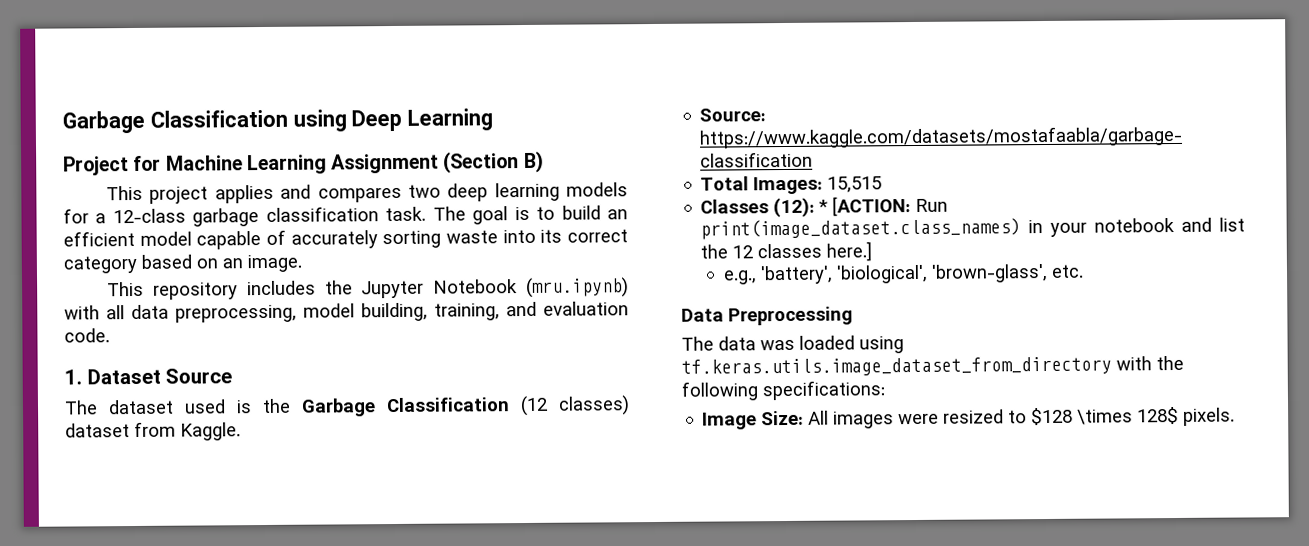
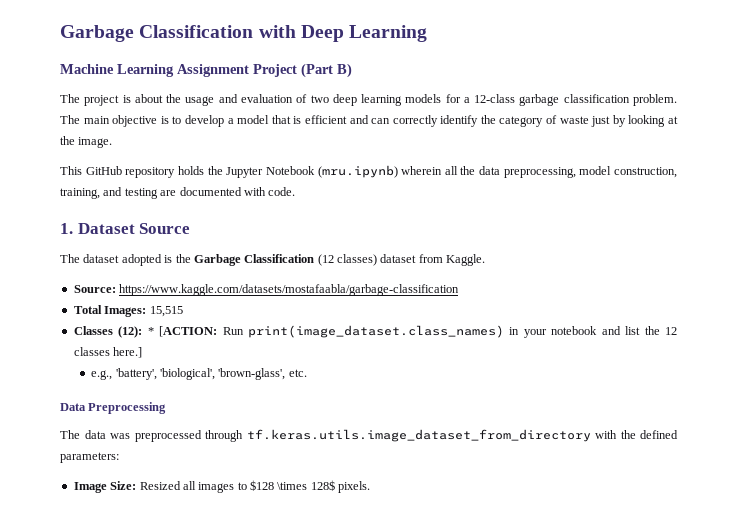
[62,109,347,134] Garbage Classification using -> [60,25,296,42] Garbage Classification with
[63,155,162,176] Project for -> (428, 33) none
[443,151,520,174] (Section -> [253,63,333,78] Project (Part
[106,184,402,204] This project applies and compares -> [60,94,308,106] The project is about the usage and evaluation of
[385,205,628,225] [63,229,628,250] [63,254,243,274] task. The goal is to build an efficient model capable of accurately sorting waste into its correct category based on an -> [633,94,677,106] [60,115,678,127] [60,136,75,145] problem. The main objective is to develop a model that is efficient and can correctly identify the category of waste just by looking at the
[152,280,316,300] repository includes -> [85,166,204,178] GitHub repository holds
[64,305,125,320] with all -> [401,166,476,175] wherein all the
[361,302,428,322] building, -> [614,167,677,178] construction,
[543,301,629,316] evaluation -> [124,187,266,199] testing are documented with
[184,399,226,414] used -> [121,254,162,266] adopted
[799,335,904,354] loaded using -> [134,430,243,442] preprocessed through
[681,380,885,401] following specifications: -> [640,430,678,439] [60,452,119,463] defined parameters:
[808,409,1005,429] All images were resized -> [139,481,235,493] Resized all images

